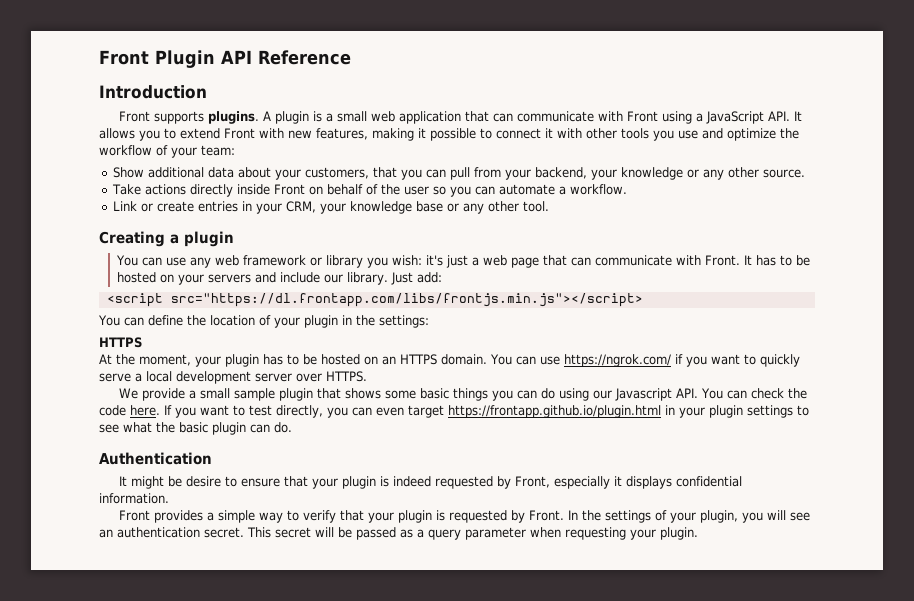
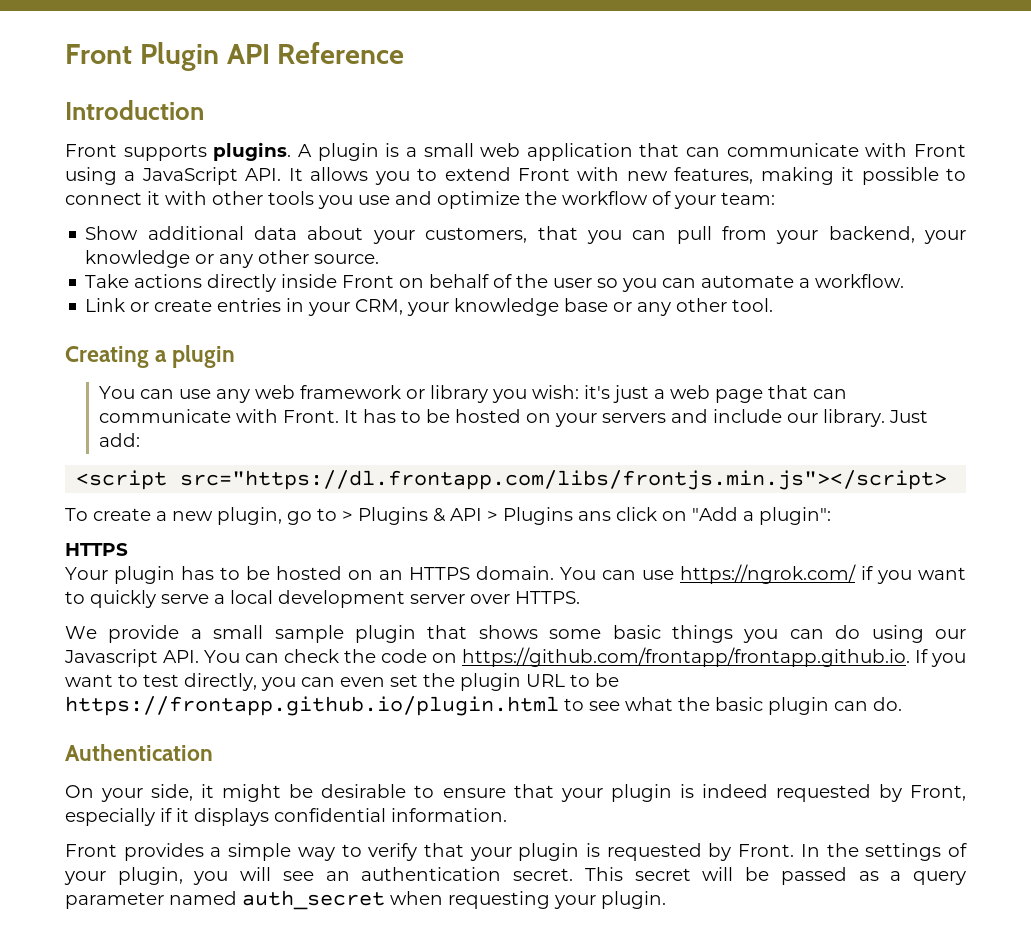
[98,315,429,328] [99,337,142,348] [99,354,221,367] You can define the location of your plugin in the settings: // HTTPS // At the moment, your -> [65,507,831,525] [65,543,128,556] [65,567,108,580] To create a new plugin, go to > Plugins & API > Plugins ans click on "Add a plugin": // HTTPS // Your
[130,405,160,416] here. -> [432,647,910,667] on https://github.com/frontapp/frontapp.github.io.
[408,405,793,418] target https://frontapp.github.io/plugin.html in your plugin settings -> [390,673,619,691] [65,696,559,716] set the plugin URL to be https://frontapp.github.io/plugin.html
[118,476,127,486] It -> [65,784,215,802] On your side, it
[185,476,221,487] desire -> [321,784,407,798] desirable
(610, 482) none -> [160,808,172,822] if
(526, 533) none -> [169,890,385,910] named auth_secret

